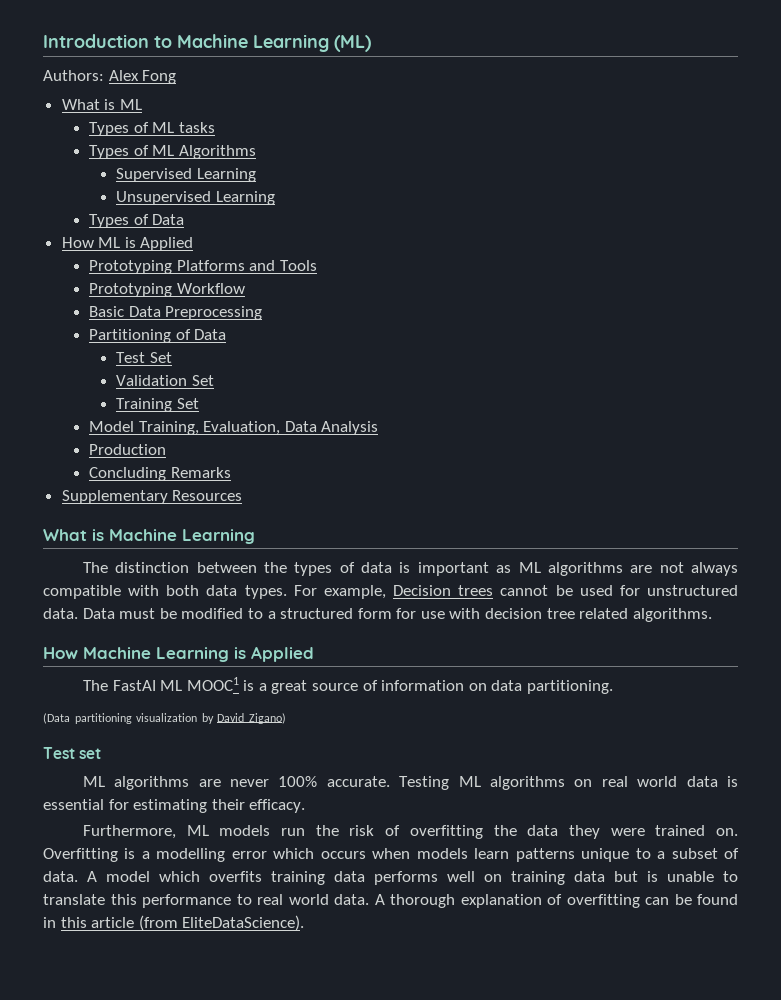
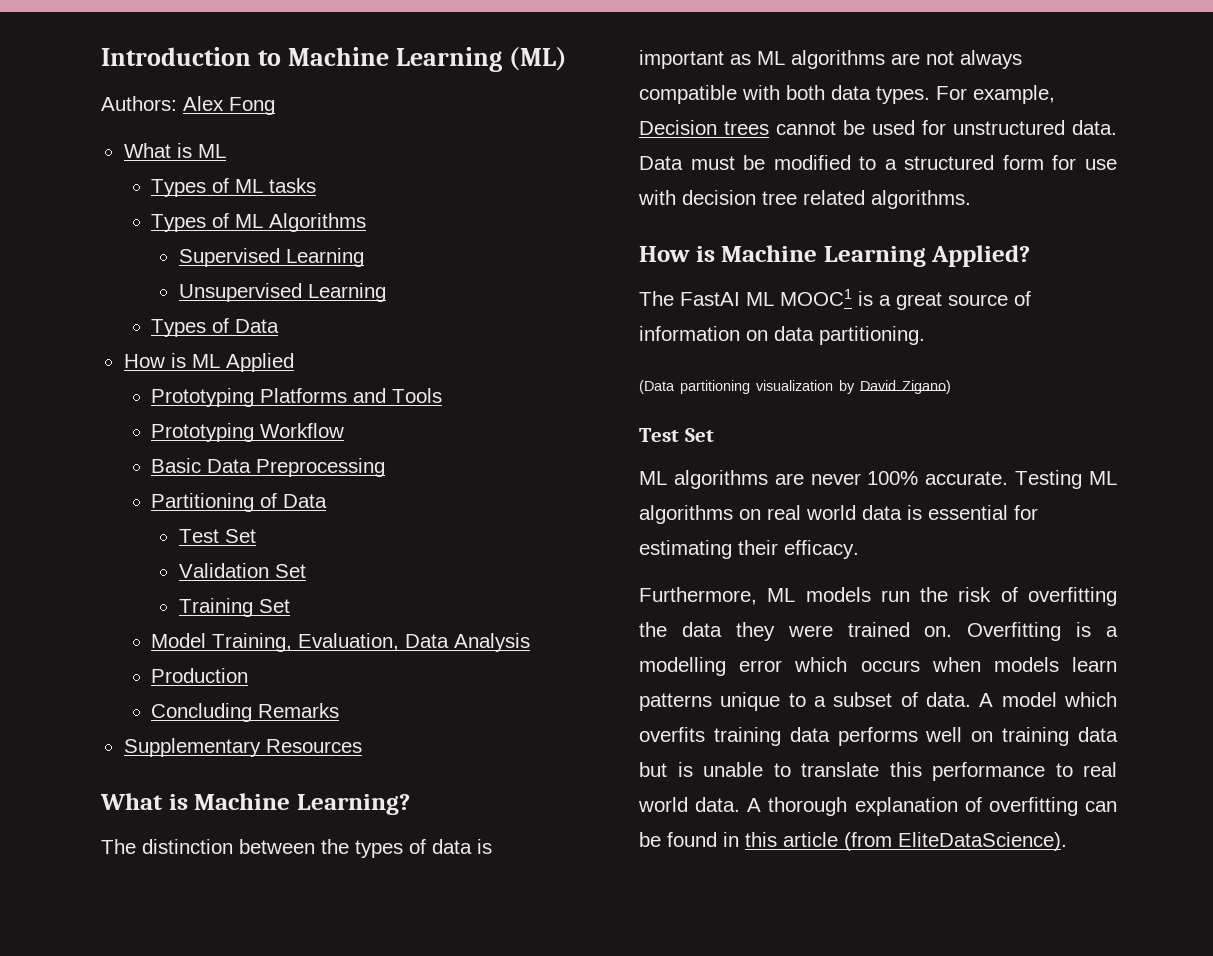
[98,237,136,248] ML is -> [170,353,220,368] is ML
[182,529,255,544] Learning -> [296,794,410,815] Learning?
[83,646,314,662] Machine Learning is Applied -> [695,245,1031,267] is Machine Learning Applied?
[79,748,102,759] set -> [684,428,714,442] Set

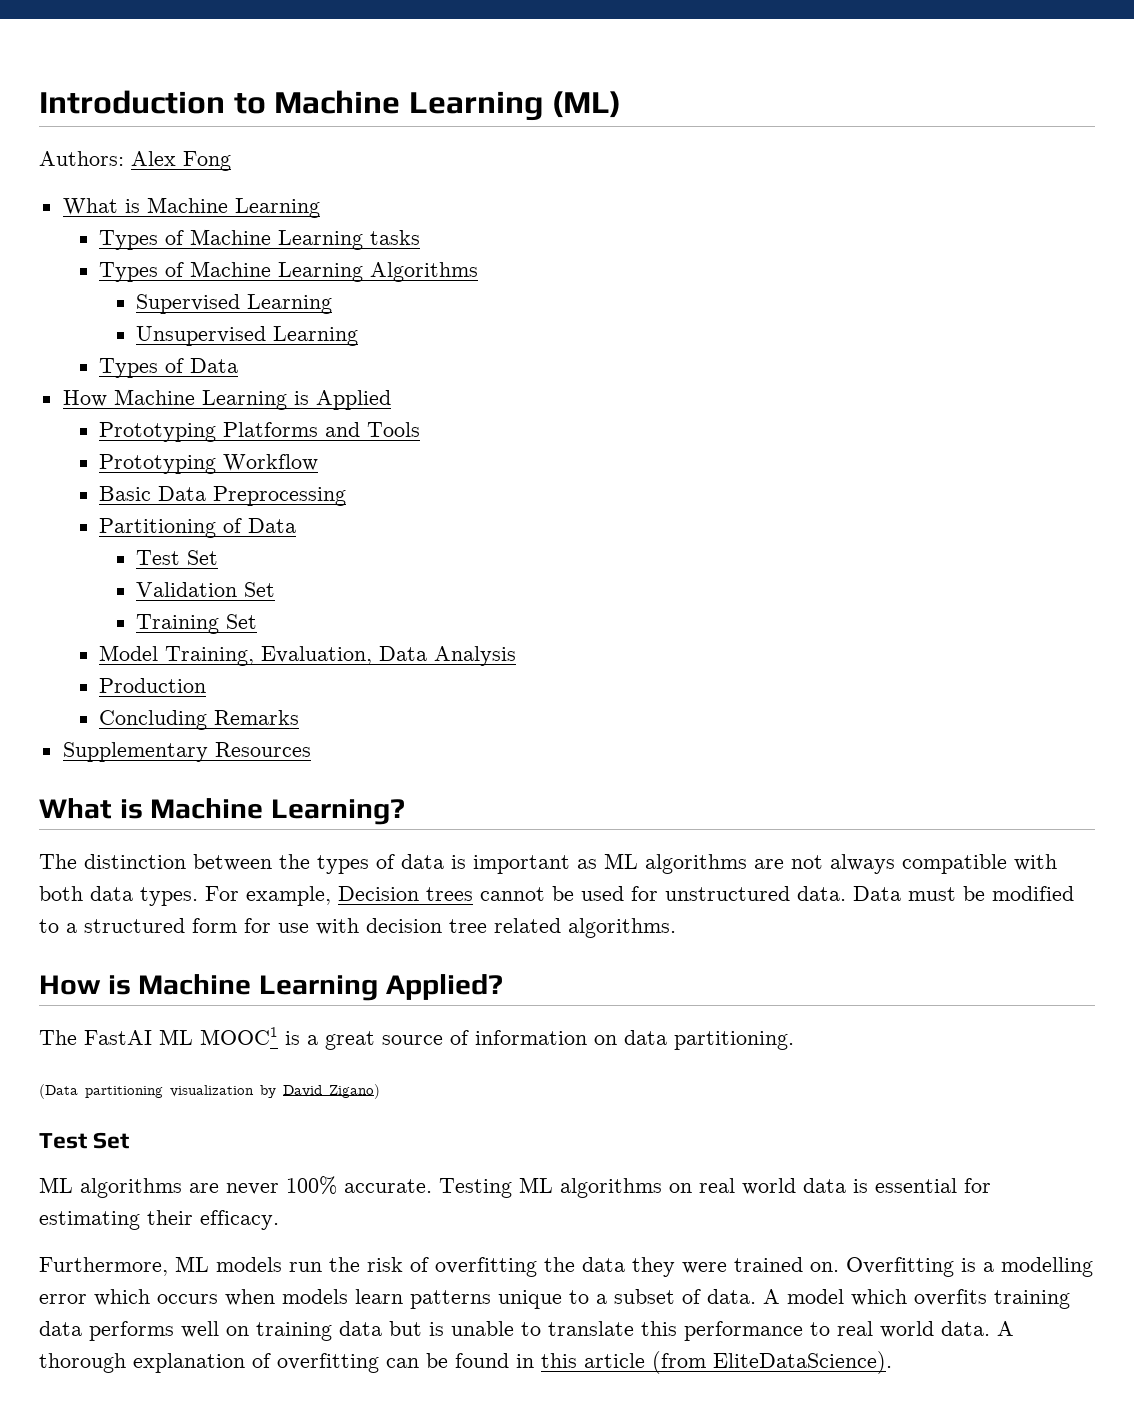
[197,144,226,158] [151,178,264,197] ML // Types of ML -> [146,197,320,218] [99,229,364,250] Machine Learning // Types of Machine Learning
[235,214,264,228] ML -> [190,261,364,282] Machine Learning
[170,353,220,368] is ML -> [113,389,309,410] Machine Learning is

